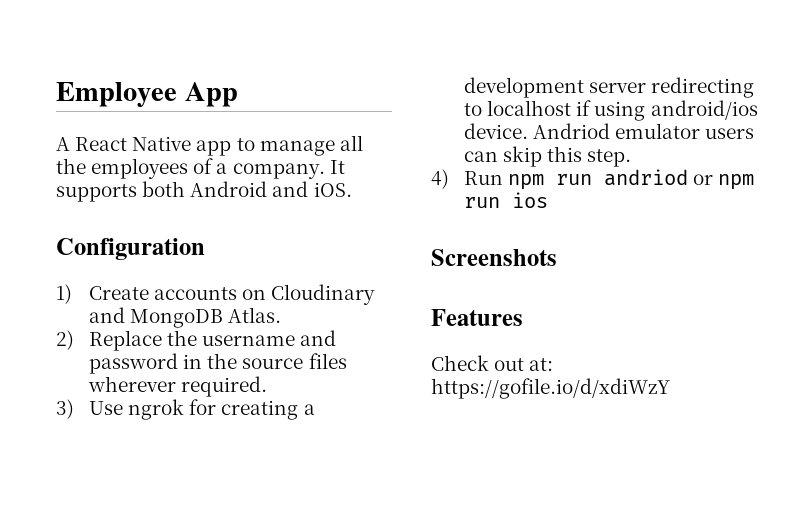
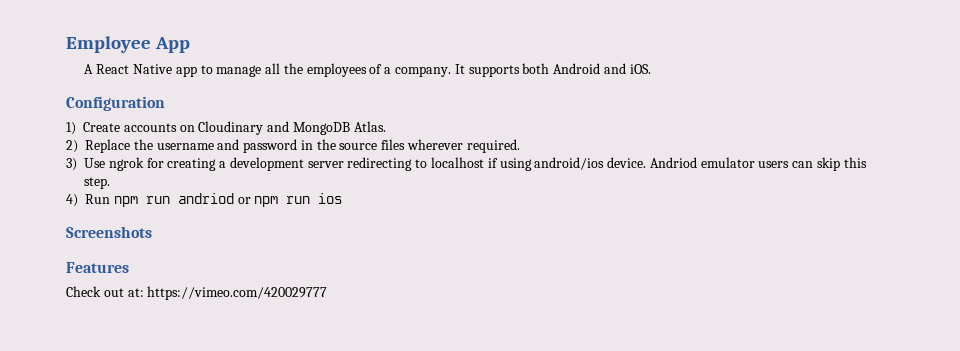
[431,378,670,399] https://gofile.io/d/xdiWzY -> [147,286,328,300] https://vimeo.com/420029777

